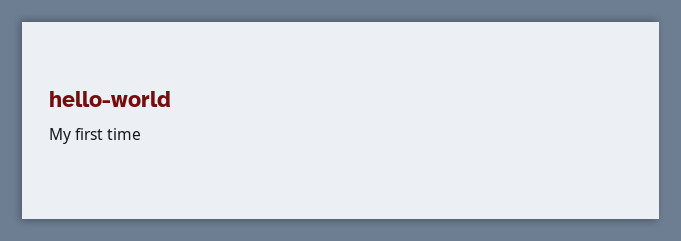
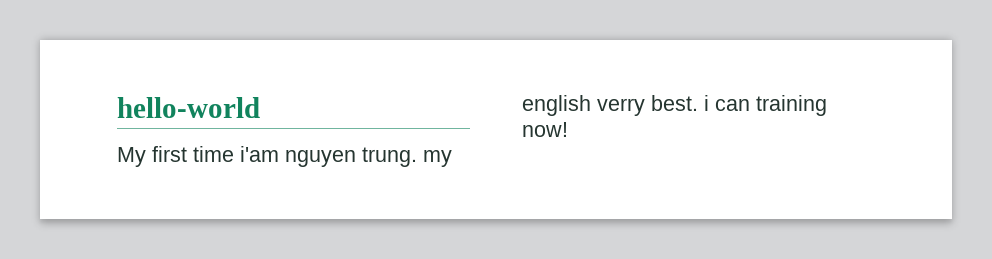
(142, 134) none -> [240,146,452,167] [522,95,827,116] [522,122,568,137] i'am nguyen trung. my english verry best. i can training now!

